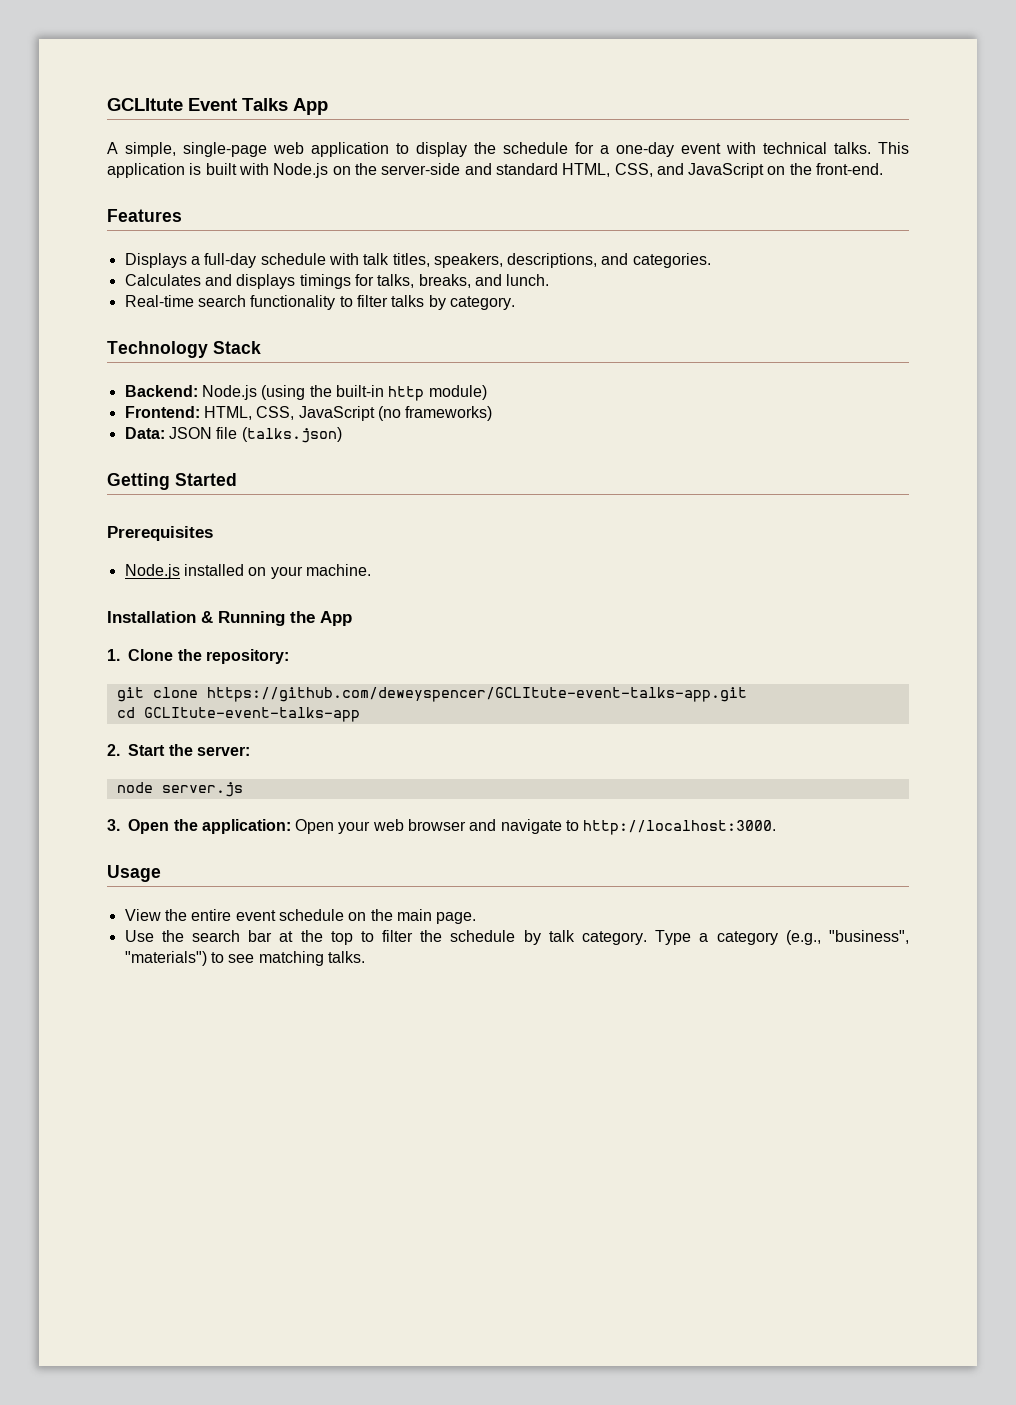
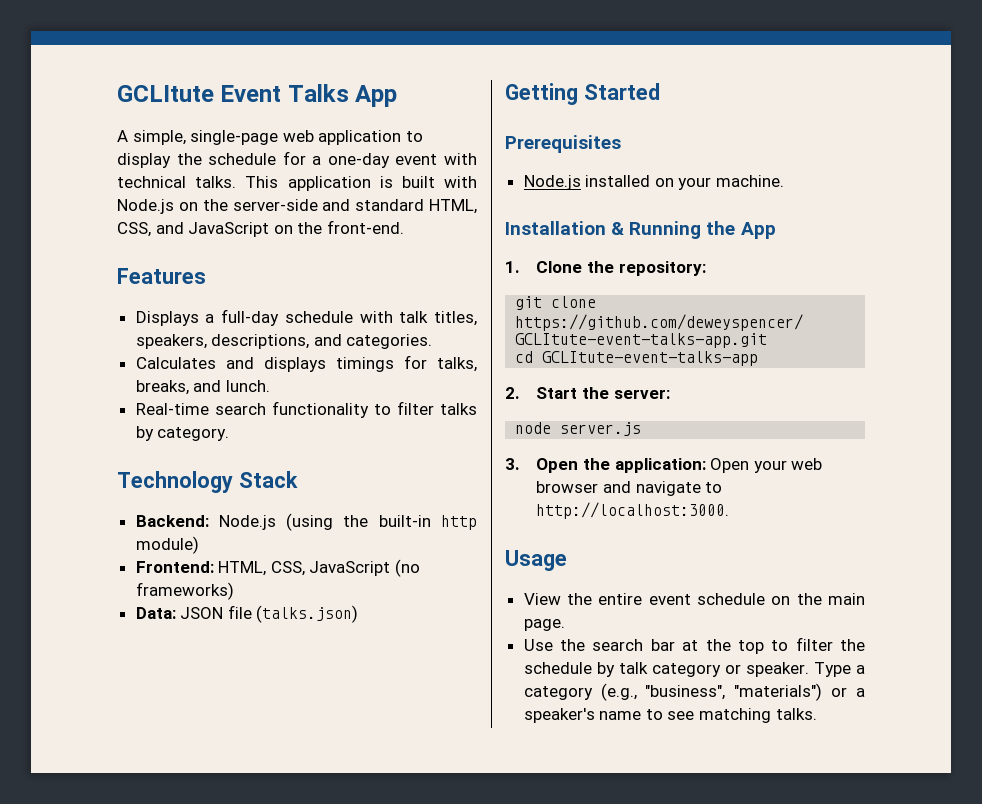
[582,931,648,945] category. -> [651,662,809,677] category or speaker.
(207, 958) none -> [831,687,865,697] [523,708,642,723] or a speaker's name

